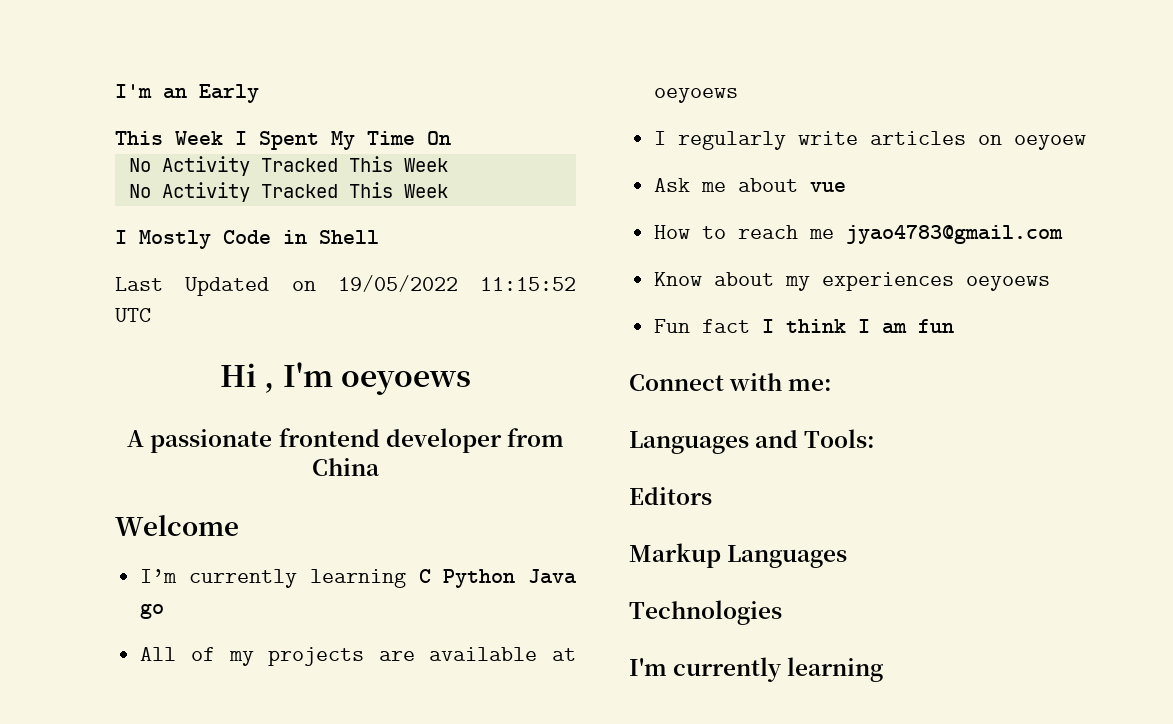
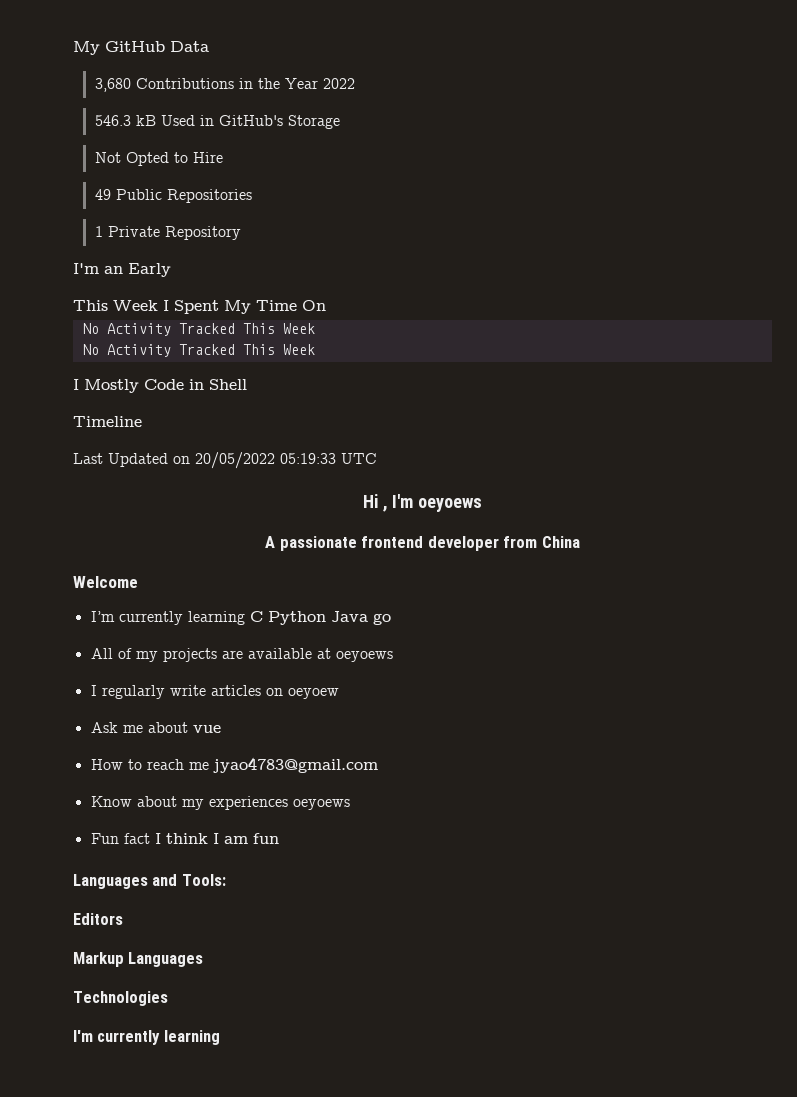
(115, 91) none -> [73,41,209,55] [94,78,355,92] [94,115,340,129] [94,152,223,166] [94,189,252,203] [94,226,241,240] My GitHub Data // 3,680 Contributions in the Year 2022 // 546.3 kB Used in GitHub's Storage // Not Opted to Hire // 49 Public Repositories // 1 Private Repository //
(379, 237) none -> [73,416,142,427] // Timeline
[337,275,576,292] 19/05/2022 11:15:52 -> [195,452,336,469] 20/05/2022 05:19:33
[629,373,833,391] // Connect with me: -> (279, 838) none

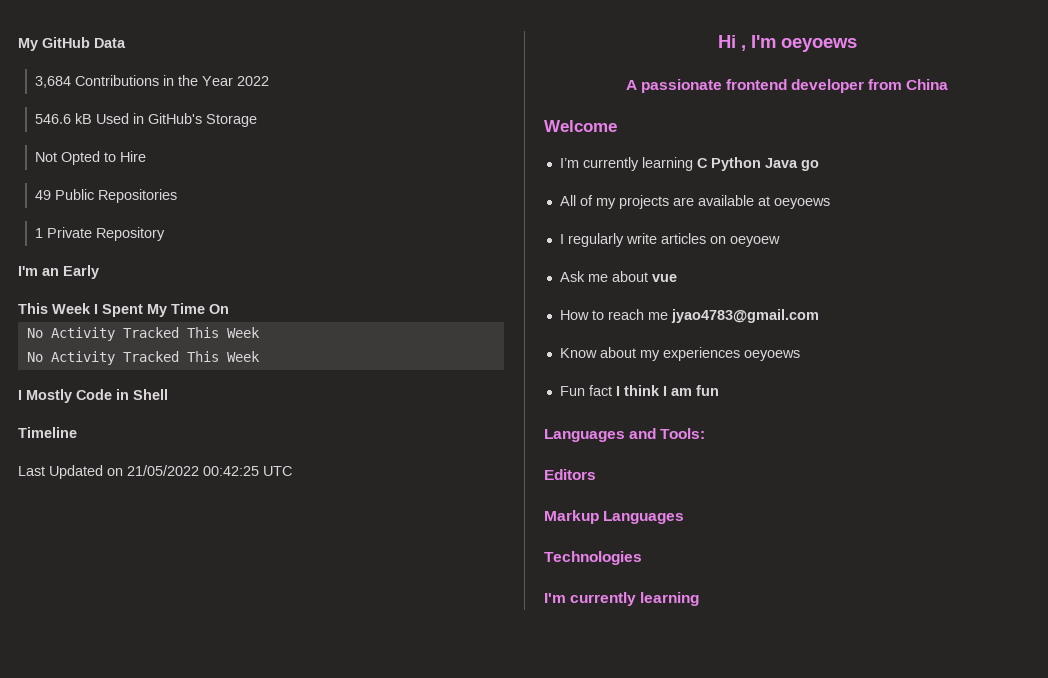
[94,78,131,92] 3,680 -> [34,76,71,88] 3,684
[94,115,131,126] 546.3 -> [34,114,71,124] 546.6
[195,452,336,469] 20/05/2022 05:19:33 -> [127,465,259,476] 21/05/2022 00:42:25

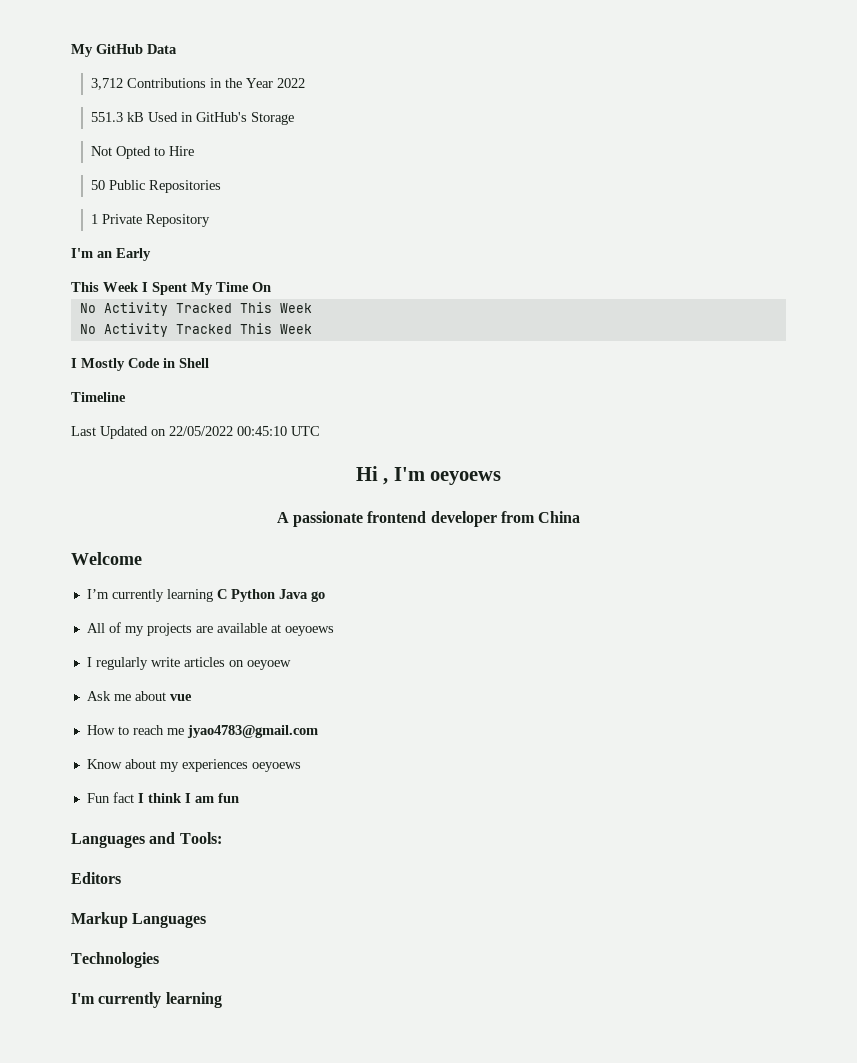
[34,76,71,88] 3,684 -> [90,78,123,90] 3,712
[34,114,71,124] 546.6 -> [90,112,123,122] 551.3
[34,190,51,200] 49 -> [90,180,105,190] 50
[127,465,259,476] 21/05/2022 00:42:25 -> [169,426,287,436] 22/05/2022 00:45:10

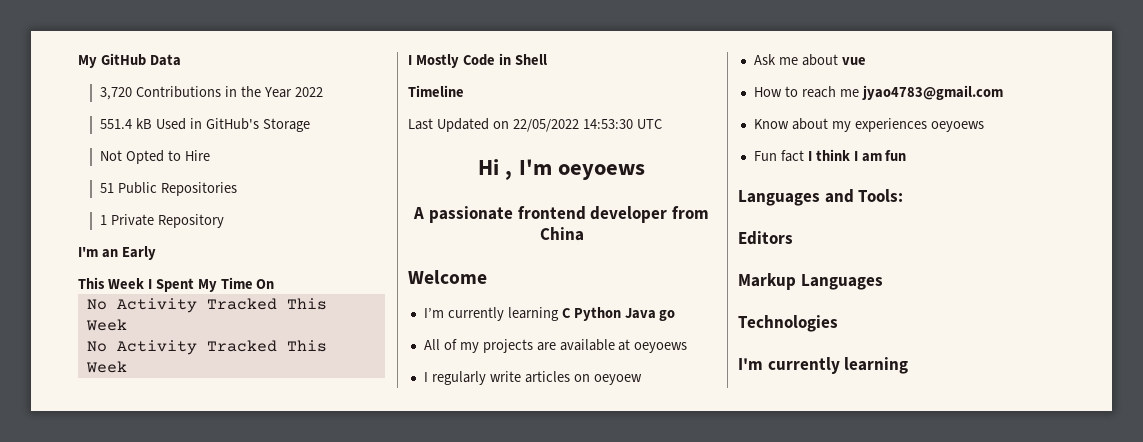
[90,78,123,90] 3,712 -> [100,87,133,100] 3,720
[90,112,123,122] 551.3 -> [100,119,133,129] 551.4
[90,180,105,190] 50 -> [100,183,115,193] 51
[237,426,287,436] 00:45:10 -> [582,119,633,129] 14:53:30

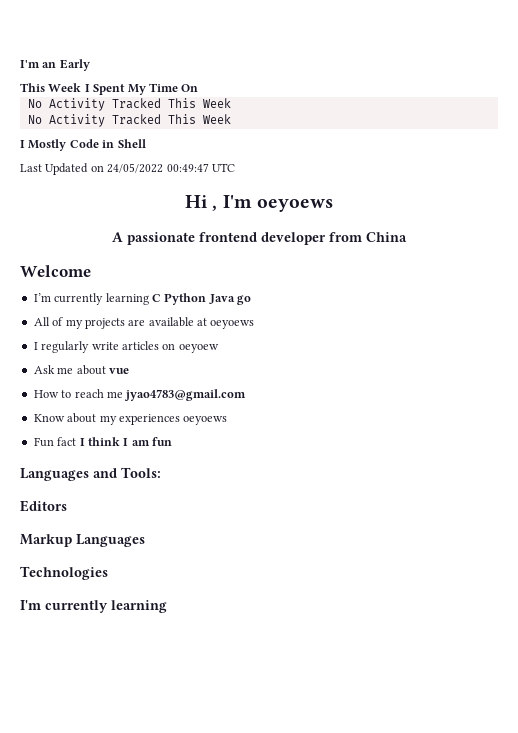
[78,53,181,68] [100,86,323,100] [100,118,310,132] [100,150,211,164] [100,182,238,196] [100,214,225,228] My GitHub Data // 3,720 Contributions in the Year 2022 // 551.4 kB Used in GitHub's Storage // Not Opted to Hire // 51 Public Repositories // 1 Private Repository // -> (20, 64) none
[408,85,464,97] // Timeline -> (146, 143) none
[512,119,633,132] 22/05/2022 14:53:30 -> [107,163,209,173] 24/05/2022 00:49:47

